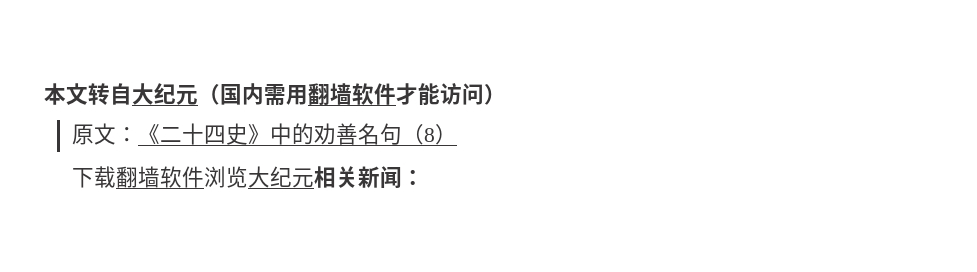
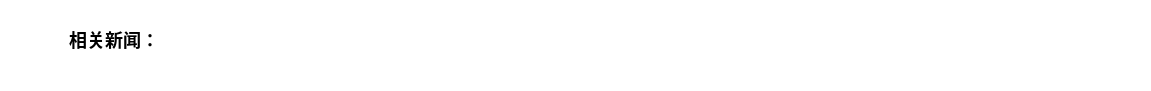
[44,83,506,106] [71,123,457,145] [72,166,315,188] 本文转自大纪元（国内需用翻墙软件才能访问） // 原文：《二十四史》中的劝善名句（8） // 下载翻墙软件浏览大纪元 -> (69, 40) none

